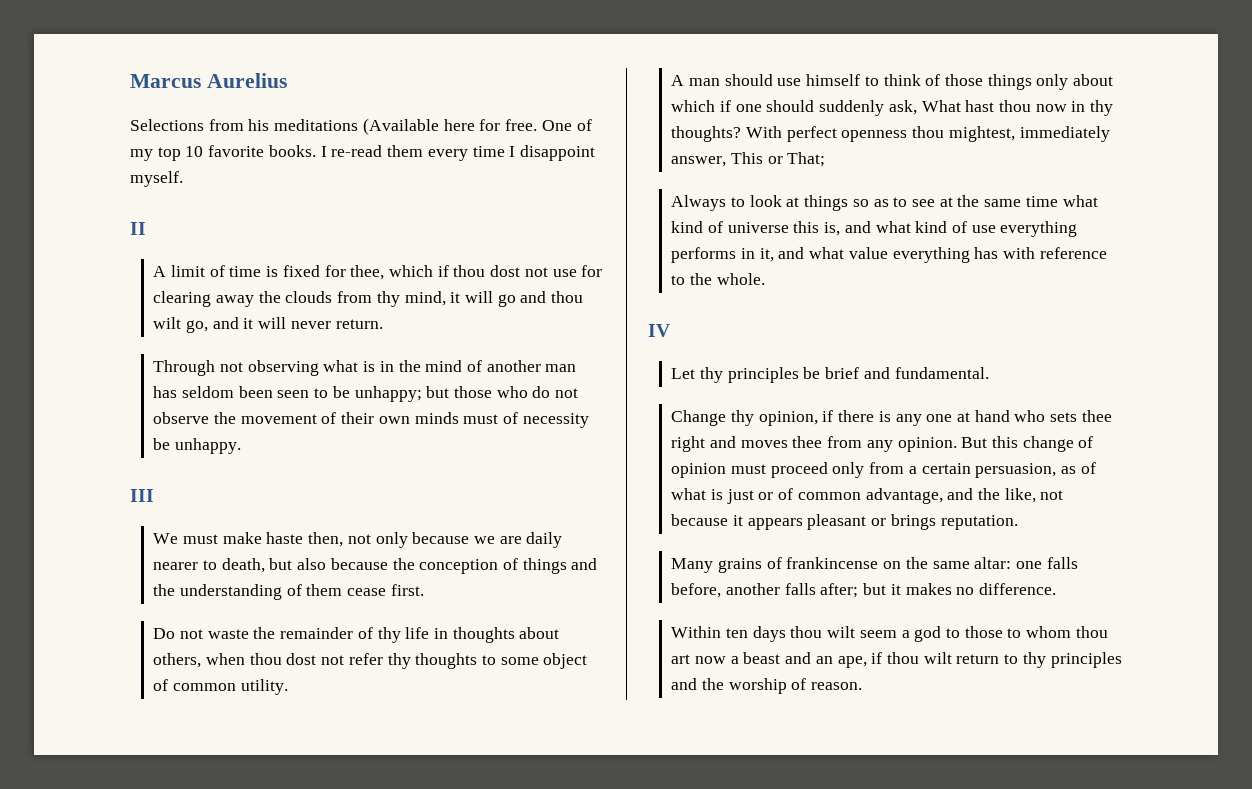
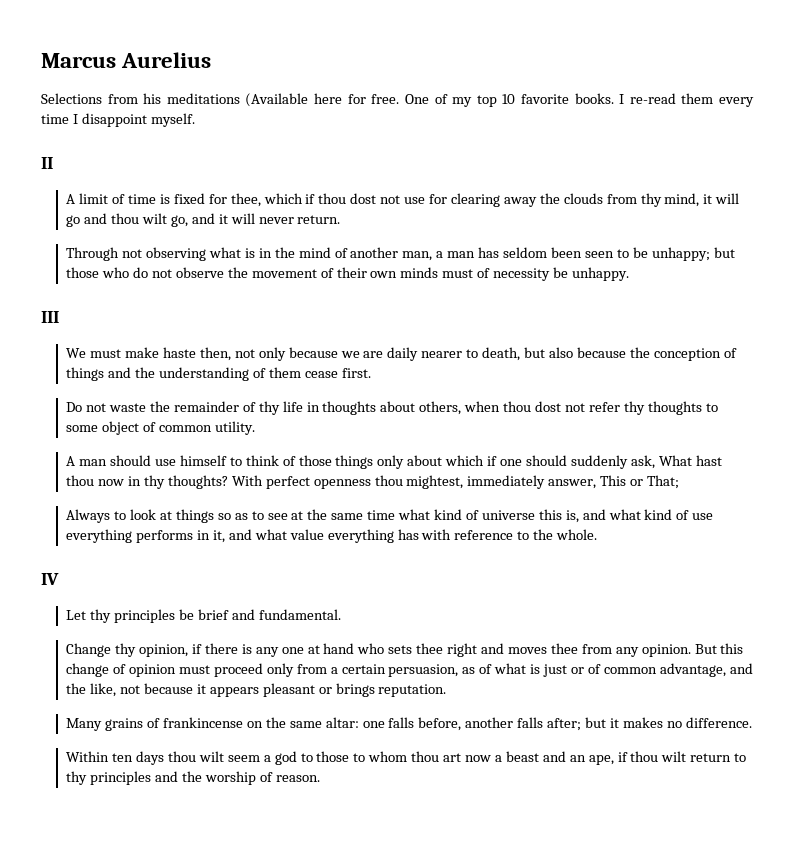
(541, 366) none -> [402,251,444,261] man, a

